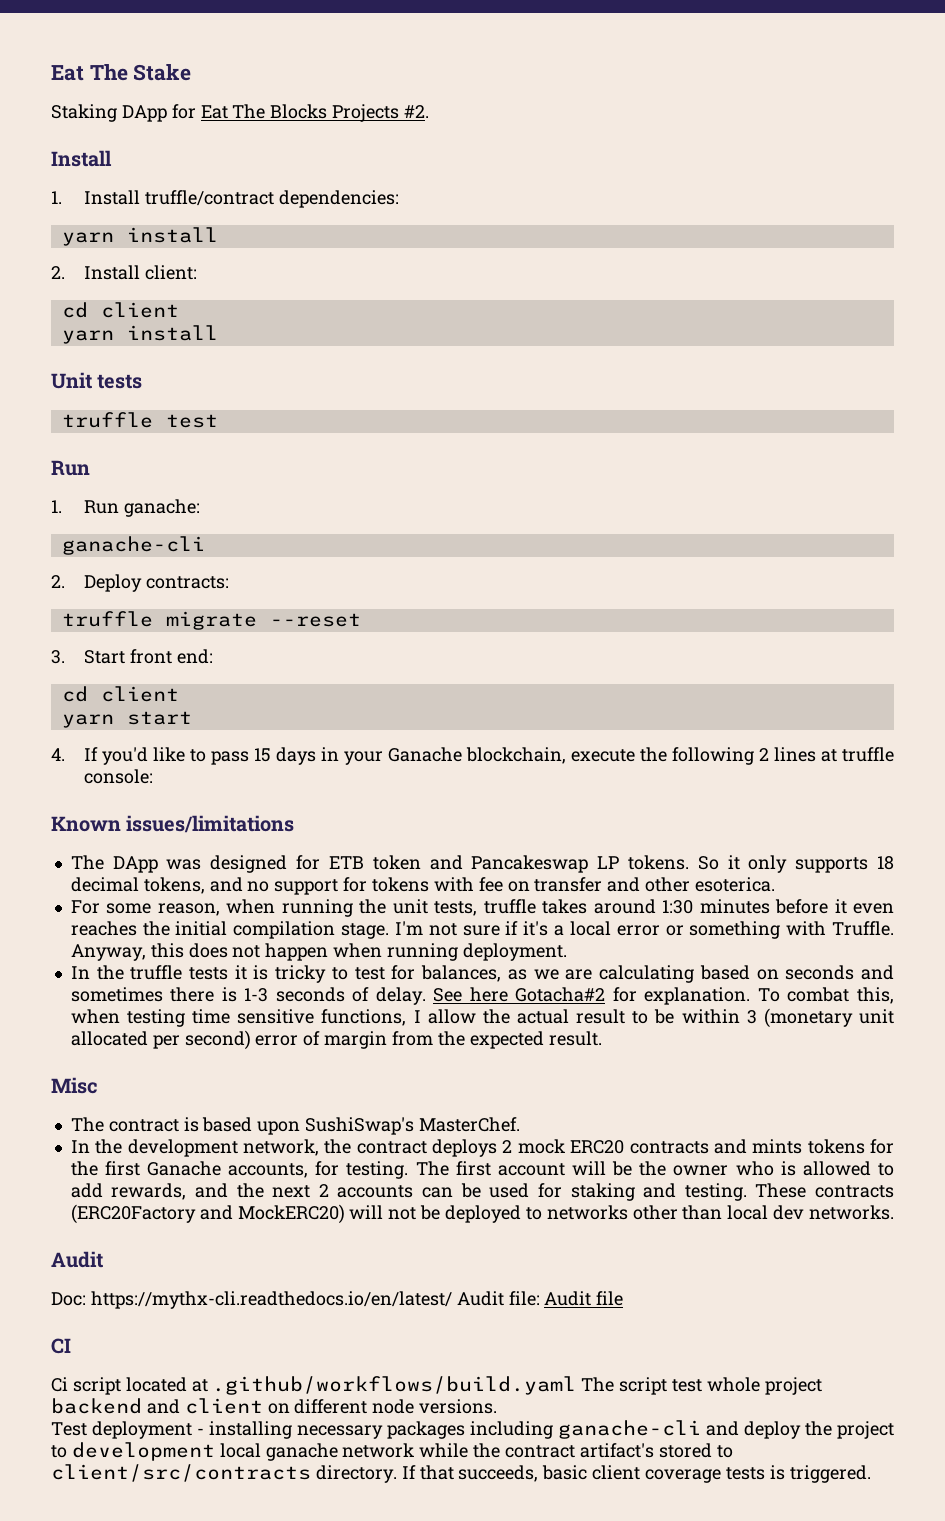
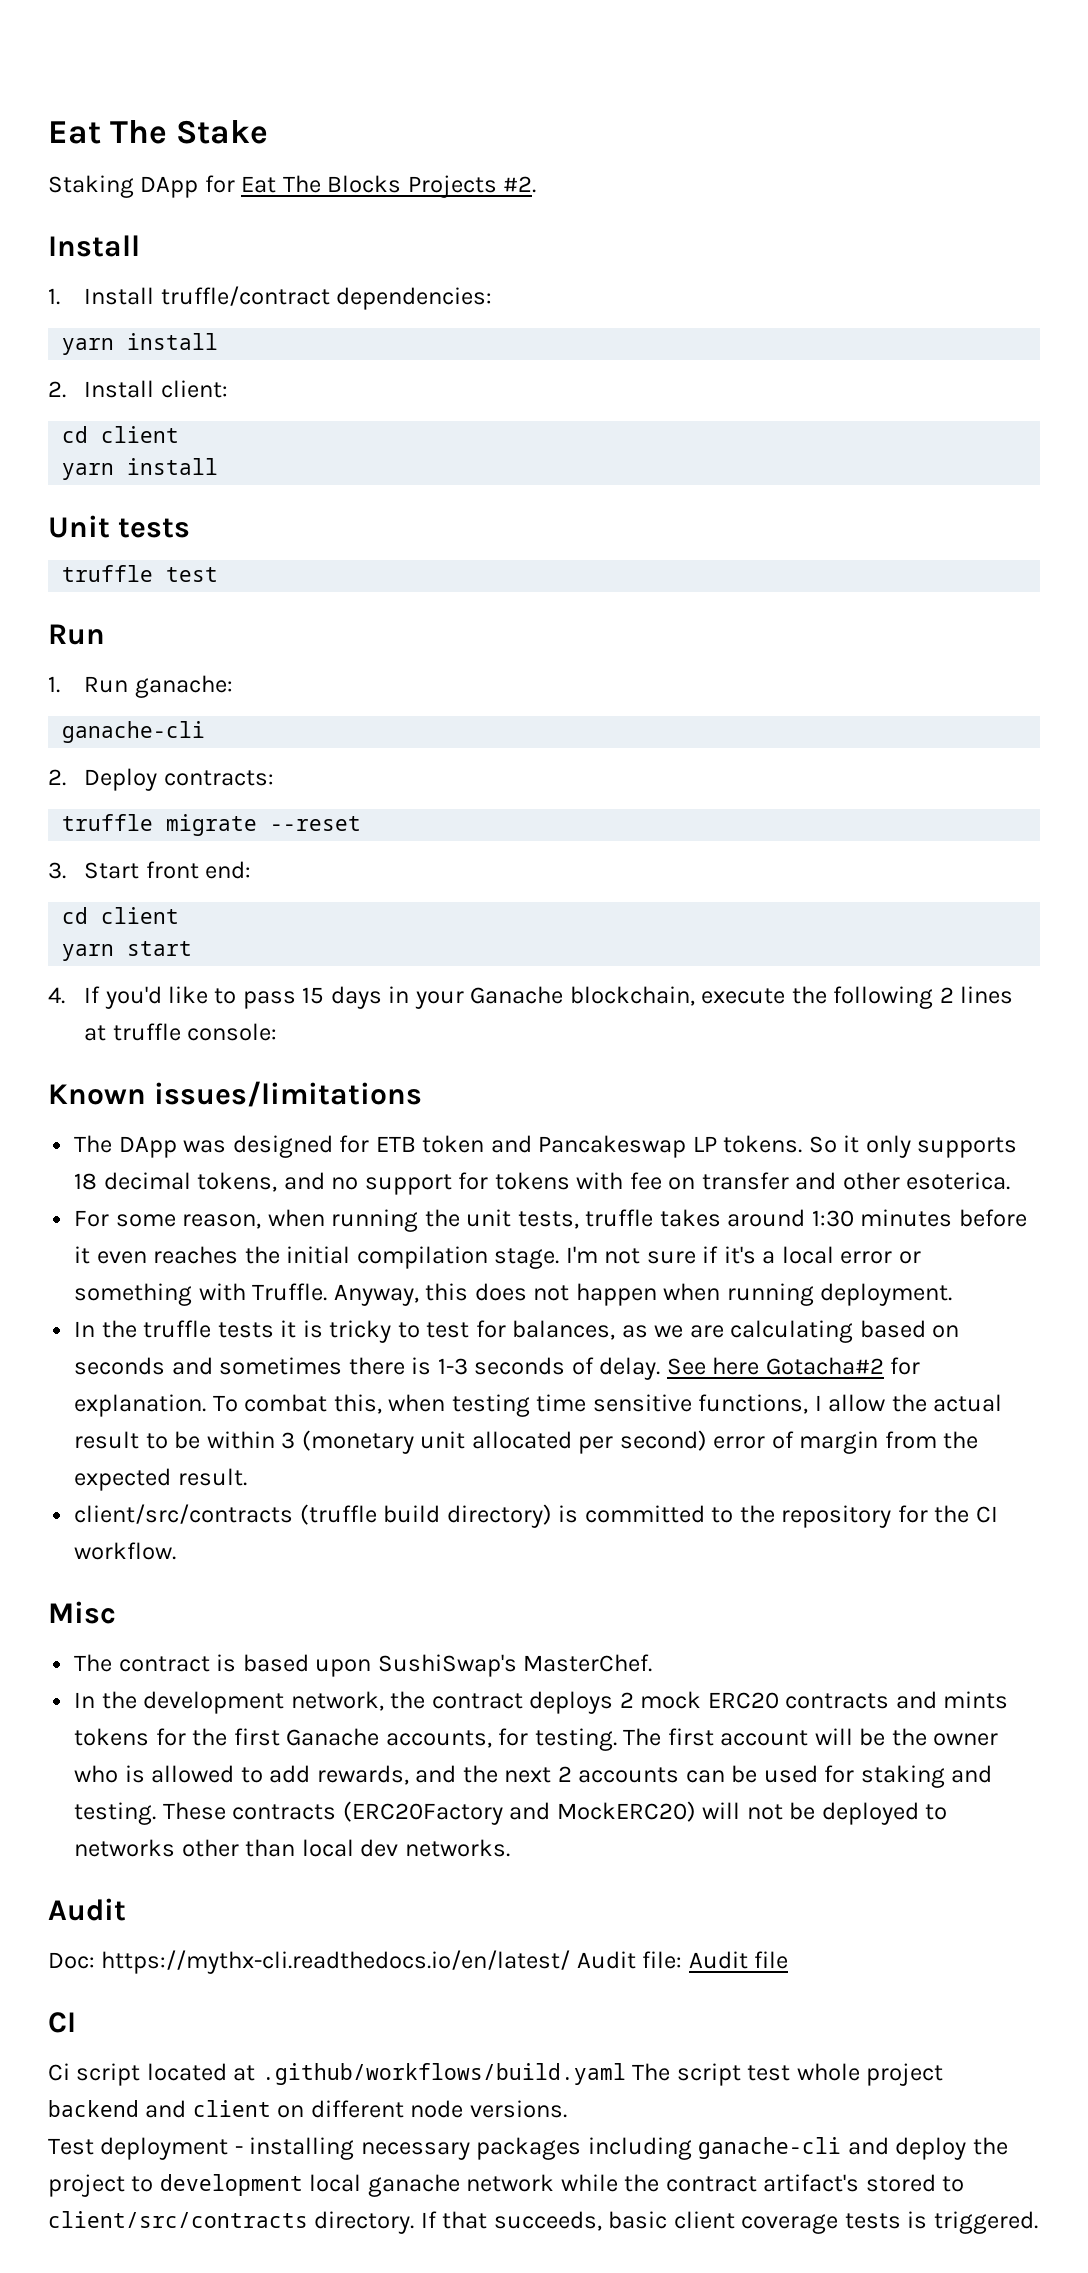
(602, 1038) none -> [74,1504,998,1528] [74,1542,177,1560] // client/src/contracts (truffle build directory) is committed to the repository for the CI workflow.

